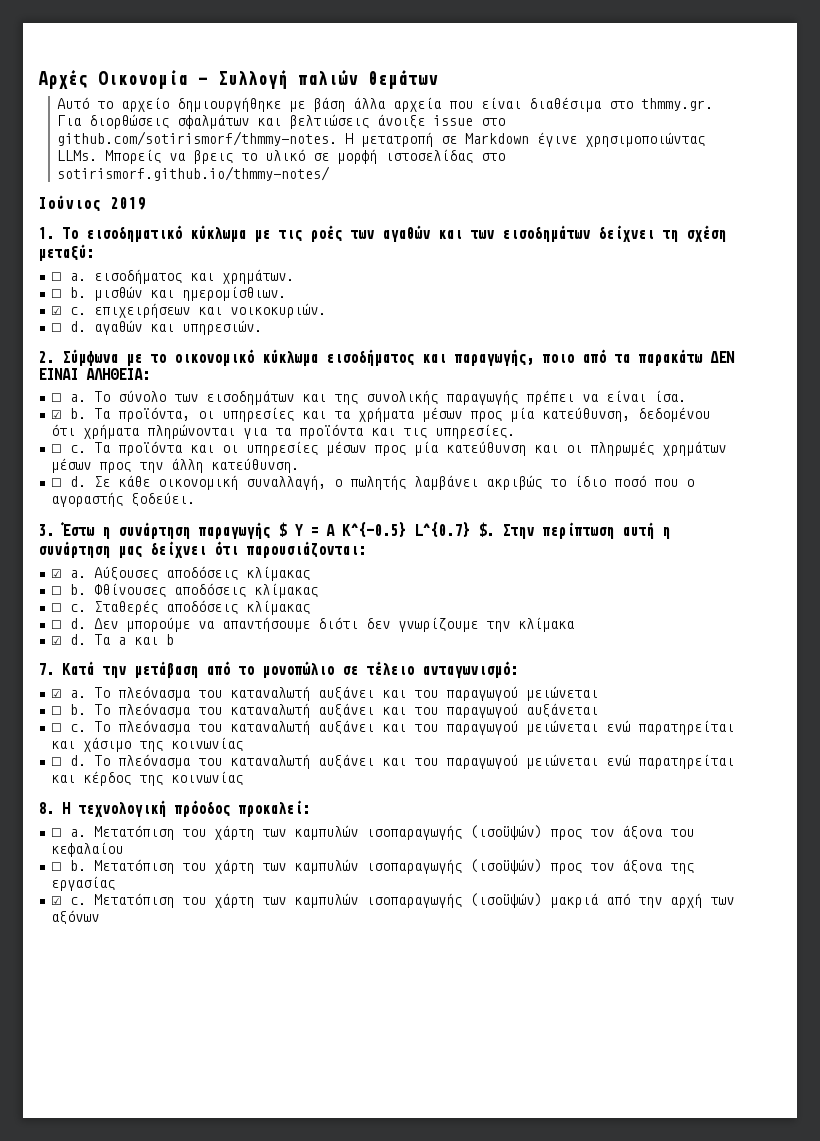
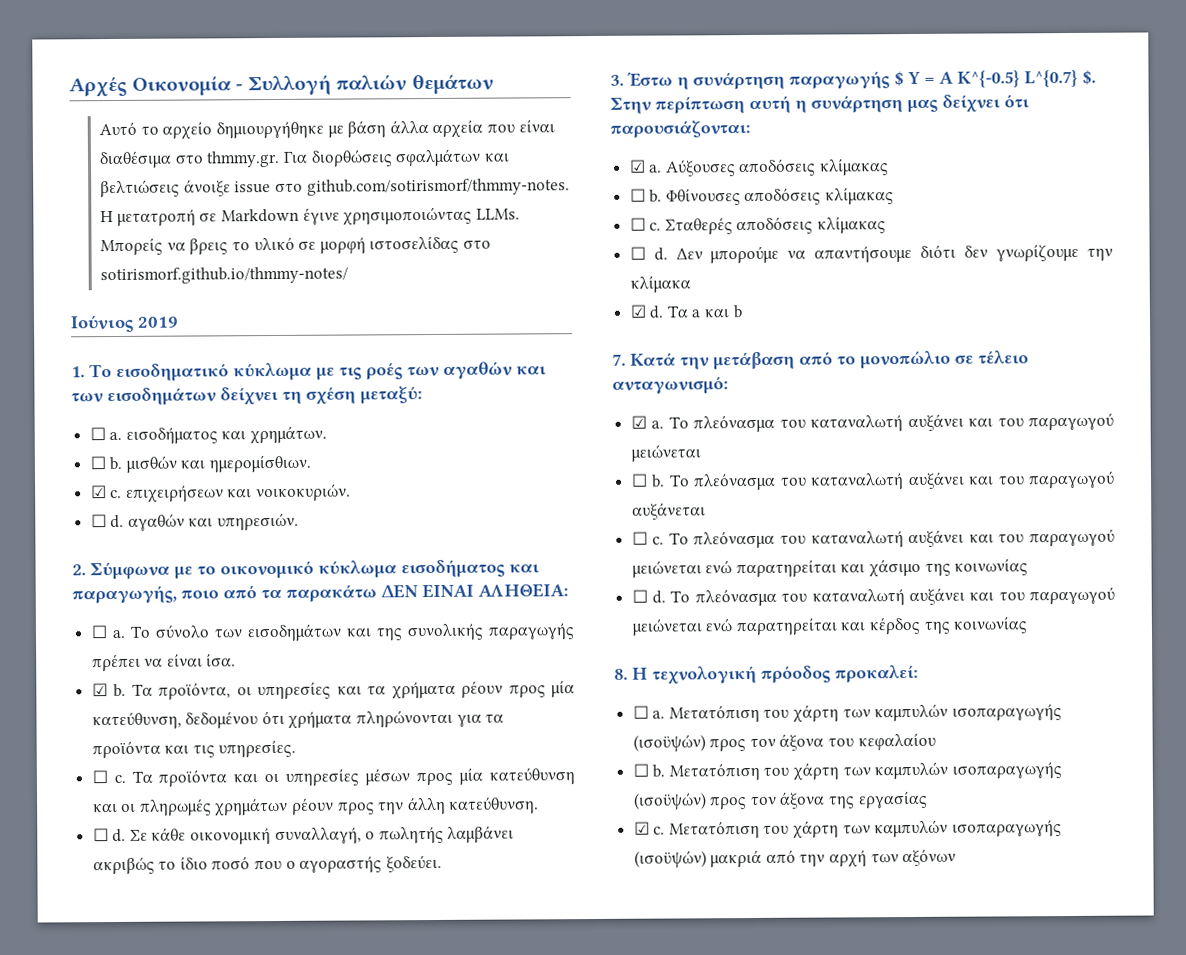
[422,407,463,422] μέσων -> [461,680,504,698] ρέουν
[51,458,92,473] μέσων -> [292,797,335,815] ρέουν

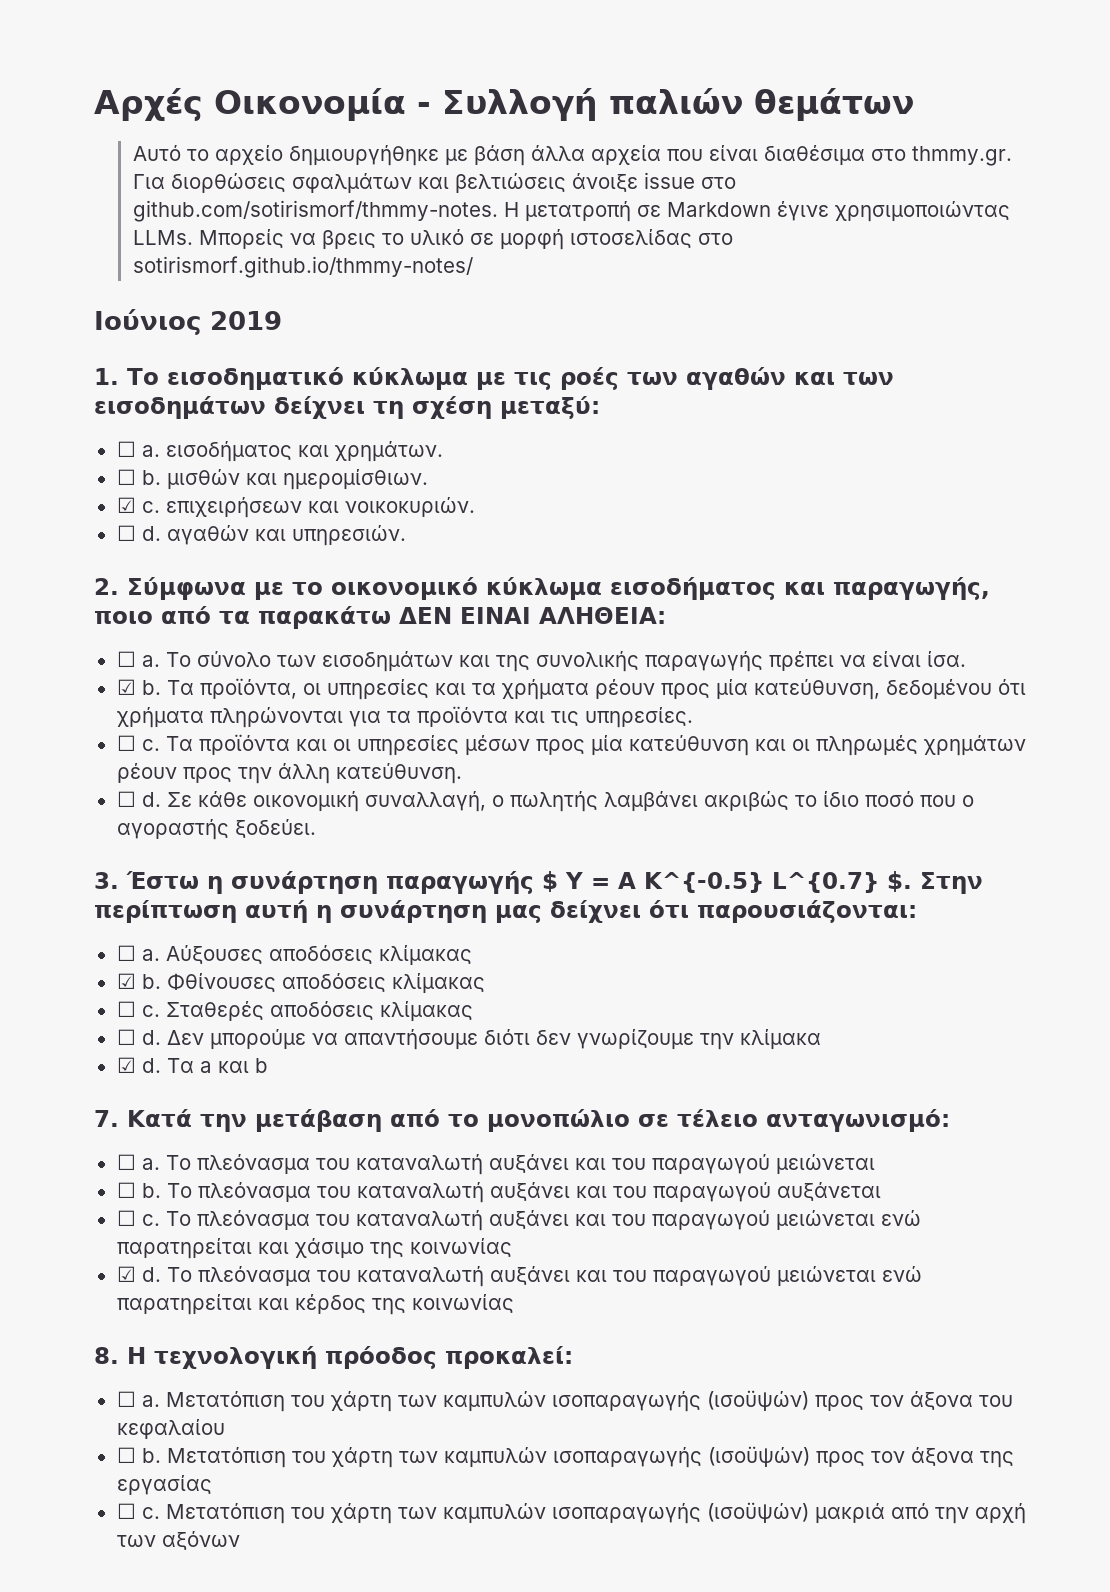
[629,159,646,173] ☑ -> [116,945,136,961] ☐
[629,188,646,202] ☐ -> [116,973,136,989] ☑
[630,415,647,429] ☑ -> [116,1154,136,1170] ☐
[631,589,648,603] ☐ -> [116,1266,136,1282] ☑
[633,821,650,835] ☑ -> [116,1503,136,1519] ☐

